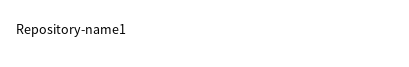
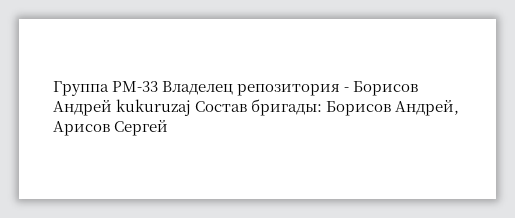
[16,24,126,37] Repository-name1 -> [53,81,419,96] [53,99,460,116] [53,119,169,136] Группа РМ-33 Владелец репозитория - Борисов Андрей kukuruzaj Состав бригады: Борисов Андрей, Арисов Сергей

